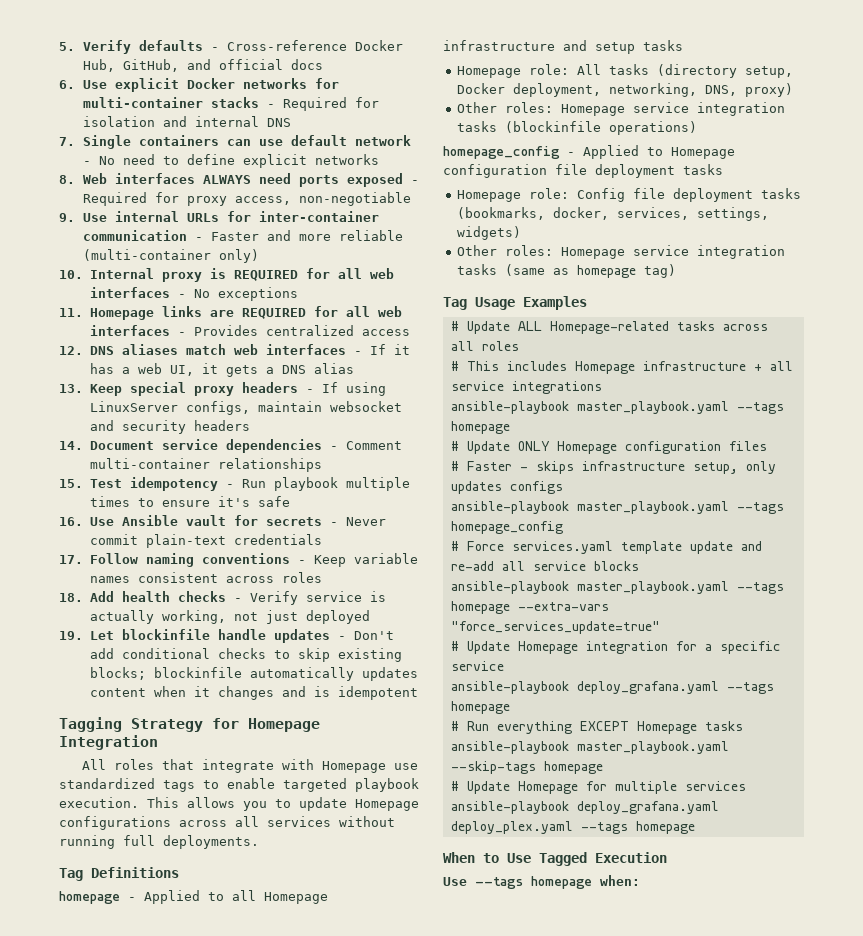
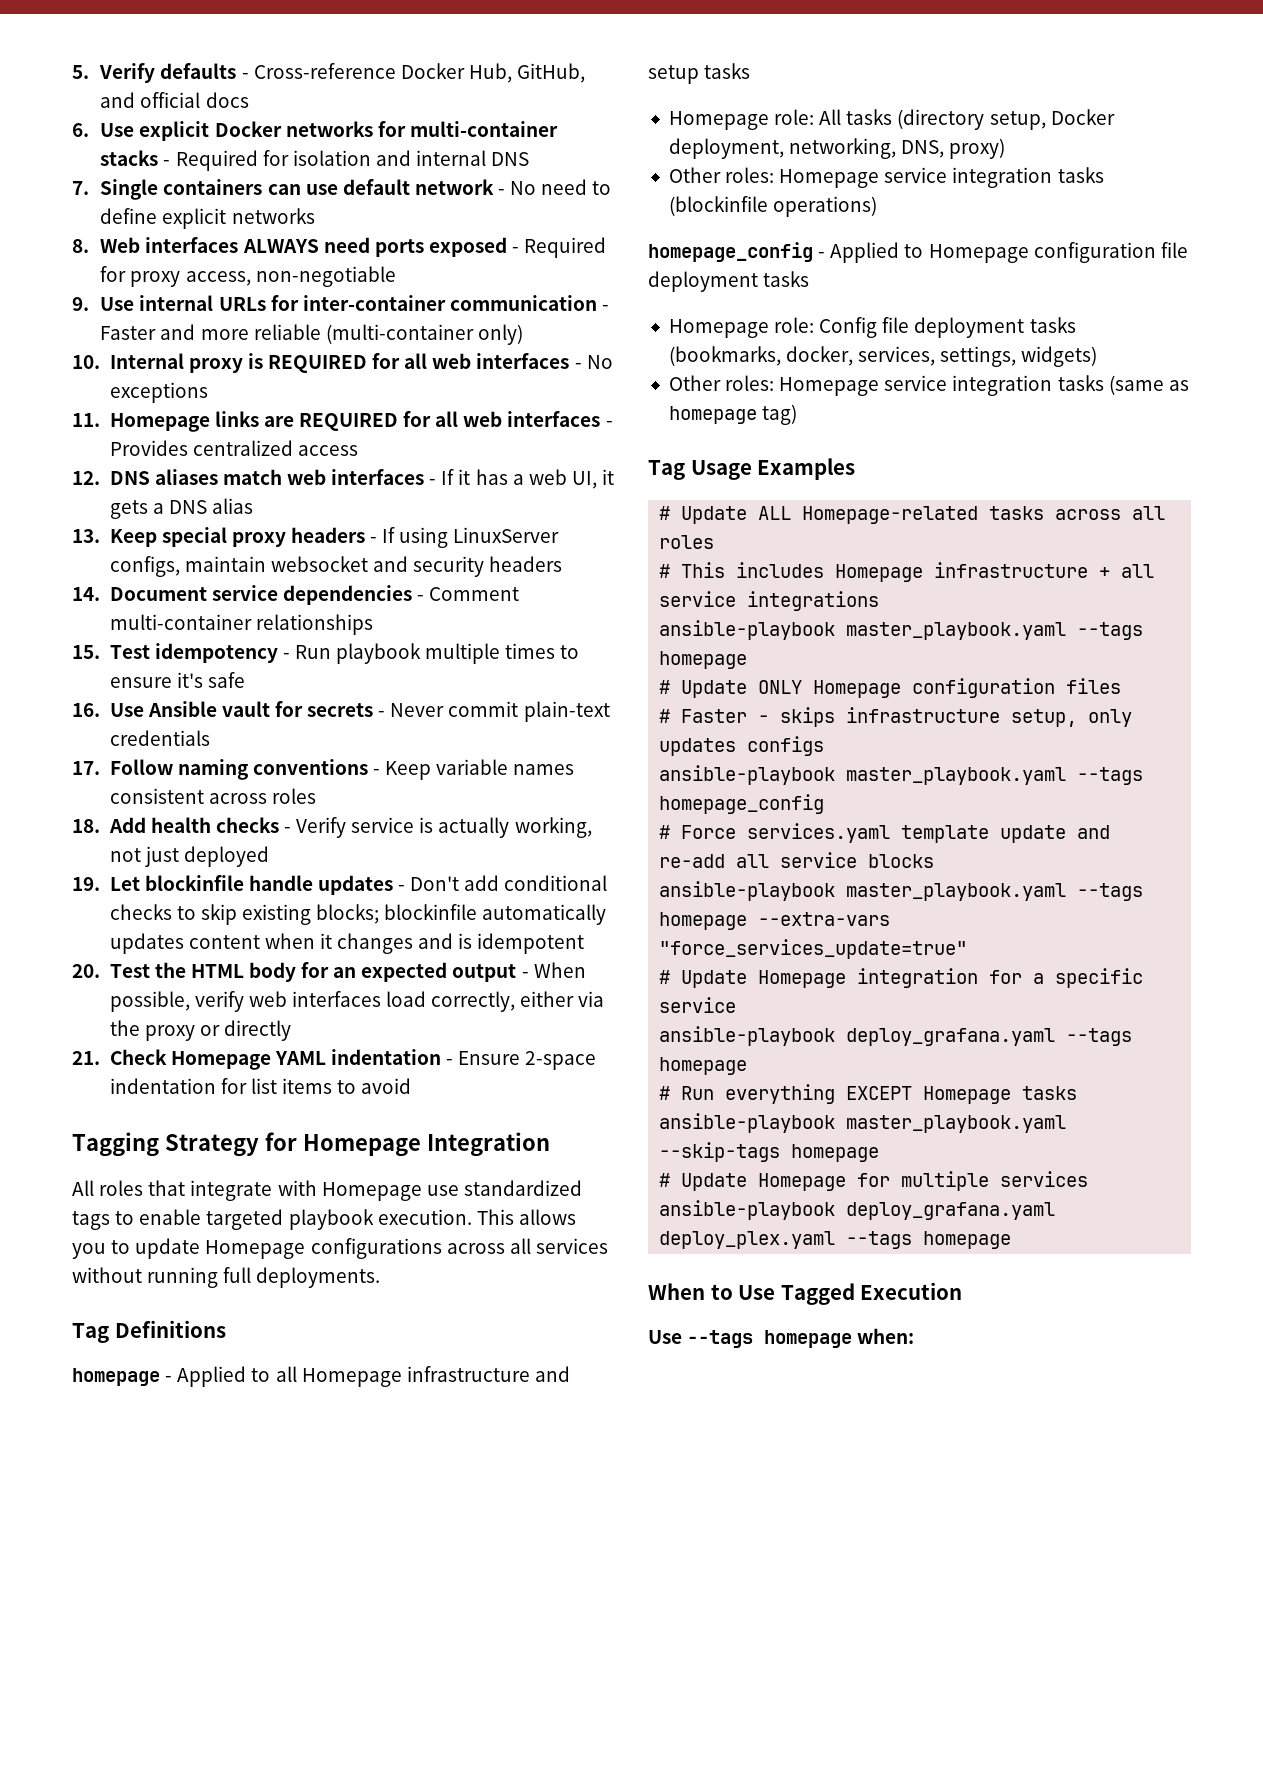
(418, 693) none -> [72,962,586,982] [109,991,605,1012] [109,1020,291,1041] [72,1049,597,1070] [109,1078,412,1094] // 20. Test the HTML body for an expected output - When possible, verify web interfaces load correctly, either via the proxy or directly // 21. Check Homepage YAML indentation - Ensure 2-space indentation for list items to avoid

